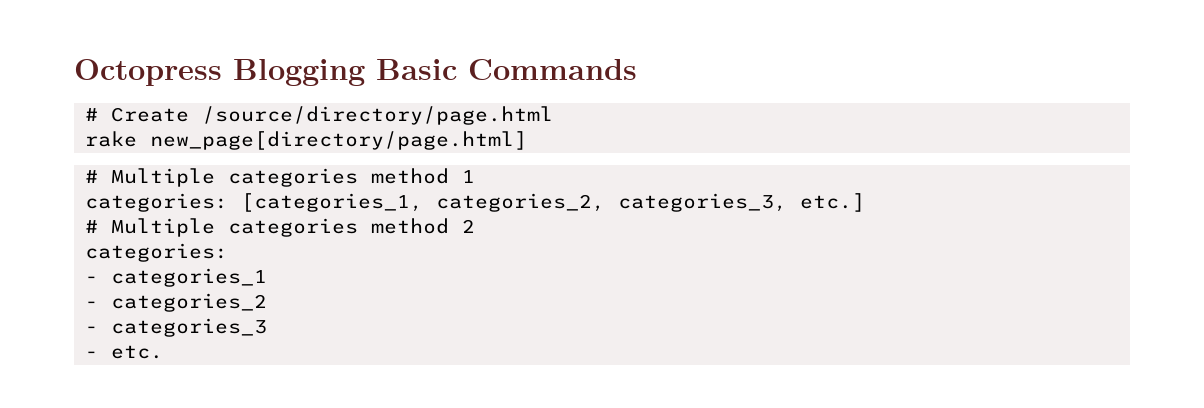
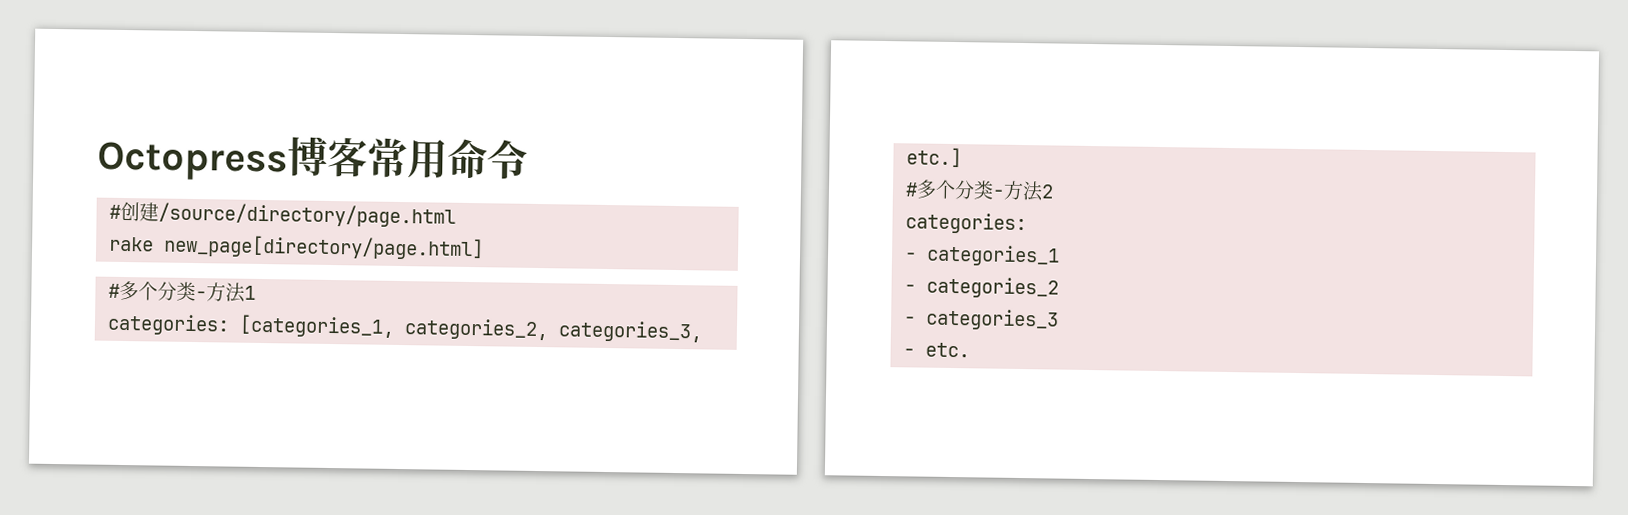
[233,59,637,86] [85,107,190,122] Blogging Basic Commands // # Create -> [287,136,528,180] [109,201,160,222] 博客常用命令 // #创建
[111,168,450,187] Multiple categories method -> [119,280,247,303] 多个分类-方法
[111,218,450,237] Multiple categories method -> [916,179,1045,202] 多个分类-方法

